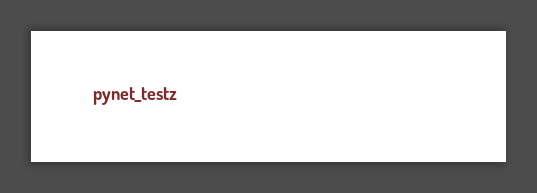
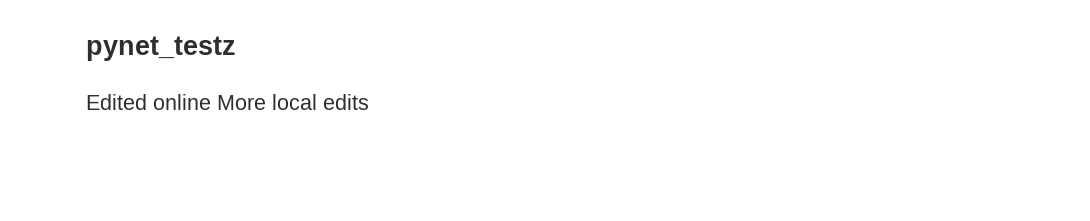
(177, 96) none -> [86,94,369,110] // Edited online More local edits

